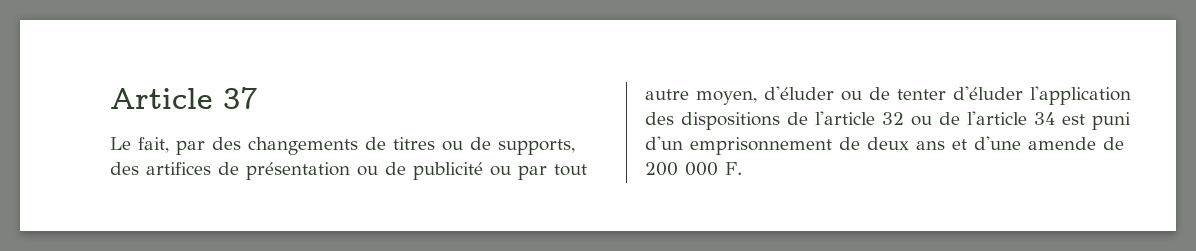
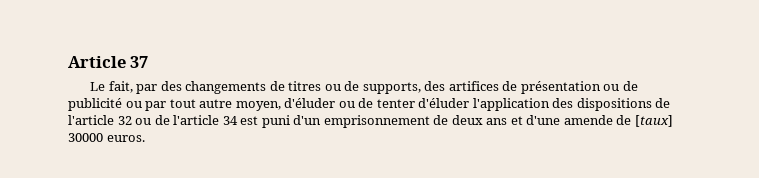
[645,162,742,176] 200 000 F. -> [634,115,673,127] [68,133,145,142] [taux] 30000 euros.

